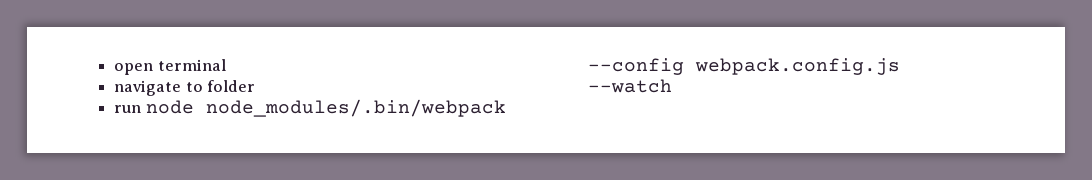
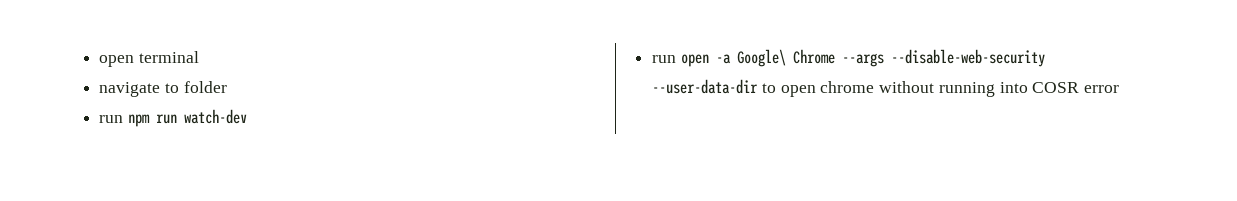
[145,99,506,117] [588,58,901,75] [588,79,673,93] node node_modules/.bin/webpack --config webpack.config.js --watch -> [127,109,247,127] [652,49,1045,67] [652,79,1120,97] npm run watch-dev // run open -a Google\ Chrome --args --disable-web-security --user-data-dir to open chrome without running into COSR error

